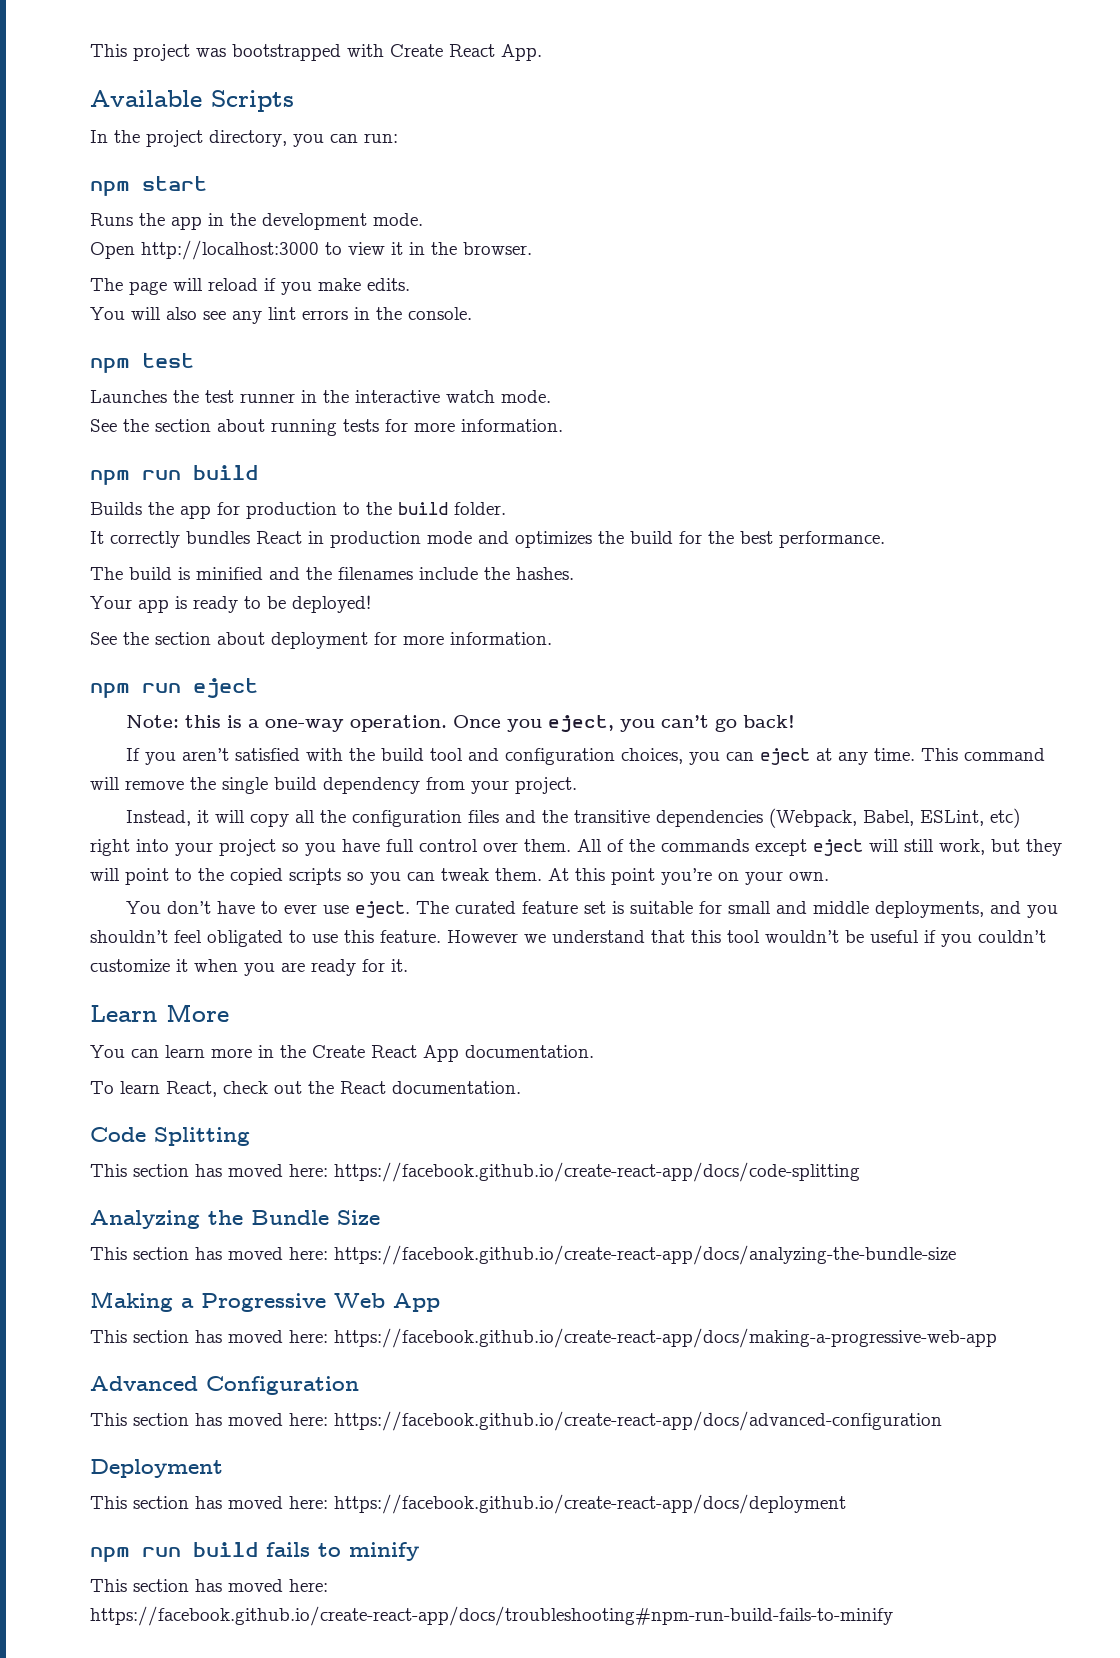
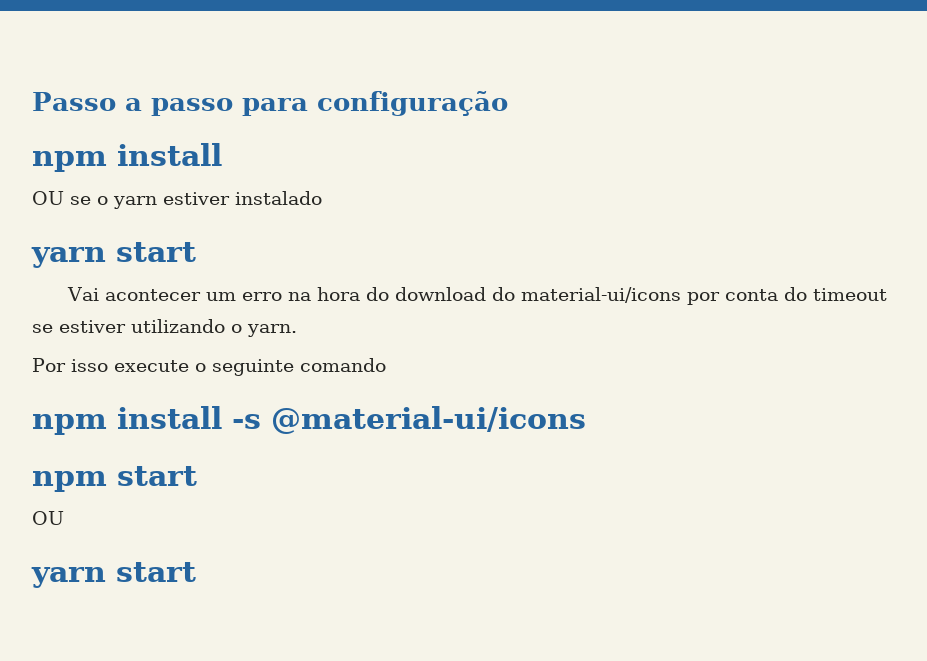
[90,44,542,61] [90,90,294,112] [90,130,398,147] [90,176,207,196] [90,213,423,230] [90,240,532,260] [90,278,410,295] [90,307,472,324] [90,353,194,373] [90,390,551,403] [90,419,563,436] [90,465,258,485] [90,502,506,519] [90,531,885,548] [90,567,574,580] [90,595,371,613] [90,632,552,649] [90,678,258,698] [126,715,796,733] [126,748,1046,765] [90,777,577,794] [126,808,1021,828] [90,839,1062,856] [90,868,829,885] [126,901,1059,918] [90,930,1046,947] [90,959,408,976] [90,1004,229,1022] [90,1045,594,1062] [90,1081,521,1097] [90,1127,250,1146] [90,1162,860,1182] [90,1210,380,1229] [90,1245,956,1265] [90,1291,440,1312] [90,1328,997,1348] [90,1376,359,1395] [90,1411,942,1431] [90,1459,223,1478] [90,1494,846,1514] [90,1542,419,1562] [90,1579,328,1592] [90,1606,893,1626] This project was bootstrapped with Create React App. // Available Scripts // In the project directory, you can run: // npm start // Runs the app in the development mode. // Open http://localhost:3000 to view it in the browser. // The page will reload if you make edits. // You will also see any lint errors in the console. // npm test // Launches the test runner in the interactive watch mode. // See the section about running tests for more information. // npm run build // Builds the app for production to the build folder. // It correctly bundles React in production mode and optimizes the build for the best performance. // The build is minified and the filenames include the hashes. // Your app is ready to be deployed! // See the section about deployment for more information. // npm run eject // Note: this is a one-way operation. Once you eject, you can’t go back! // If you aren’t satisfied with the build tool and configuration choices, you can eject at any time. This command will remove the single build dependency from your project. // Instead, it will copy all the configuration files and the transitive dependencies (Webpack, Babel, ESLint, etc) right into your project so you have full control over them. All of the commands except eject will still work, but they will point to the copied scripts so you can tweak them. At this point you’re on your own. // You don’t have to ever use eject. The curated feature set is suitable for small and middle deployments, and you shouldn’t feel obligated to use this feature. However we understand that this tool wouldn’t be useful if you couldn’t customize it when you are ready for it. // Learn More // You can learn more in the Create React App documentation. // To learn React, check out the React documentation. // Code Splitting // This section has moved here: https://facebook.github.io/create-react-app/docs/code-splitting // Analyzing the Bundle Size // This section has moved here: https://facebook.github.io/create-react-app/docs/analyzing-the-bundle-size // Making a Progressive Web App // This section has moved here: https://facebook.github.io/create-react-app/docs/making-a-progressive-web-app // Advanced Configuration // This section has moved here: https://facebook.github.io/create-react-app/docs/advanced-configuration // Deployment // This section has moved here: https://facebook.github.io/create-react-app/docs/deployment // npm run build fails to minify // This section has moved here: https://facebook.github.io/create-react-app/docs/troubleshooting#npm-run-build-fails-to-minify -> [32,91,508,116] [32,143,222,172] [32,191,322,209] [31,242,196,268] [67,287,888,305] [32,319,297,337] [32,358,386,376] [32,406,586,435] [32,466,197,492] [32,511,64,525] [31,562,196,588] Passo a passo para configuração // npm install // OU se o yarn estiver instalado // yarn start // Vai acontecer um erro na hora do download do material-ui/icons por conta do timeout se estiver utilizando o yarn. // Por isso execute o seguinte comando // npm install -s @material-ui/icons // npm start // OU // yarn start

